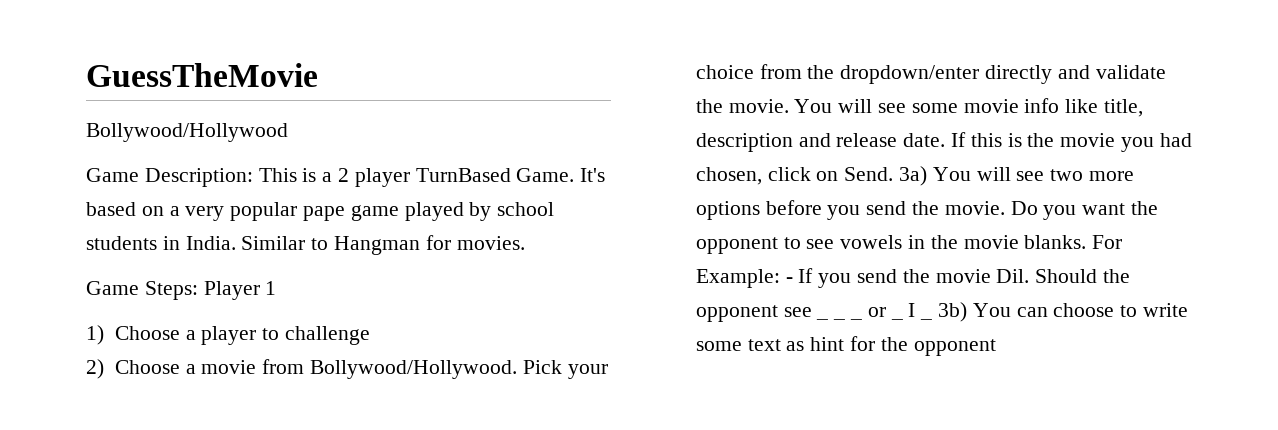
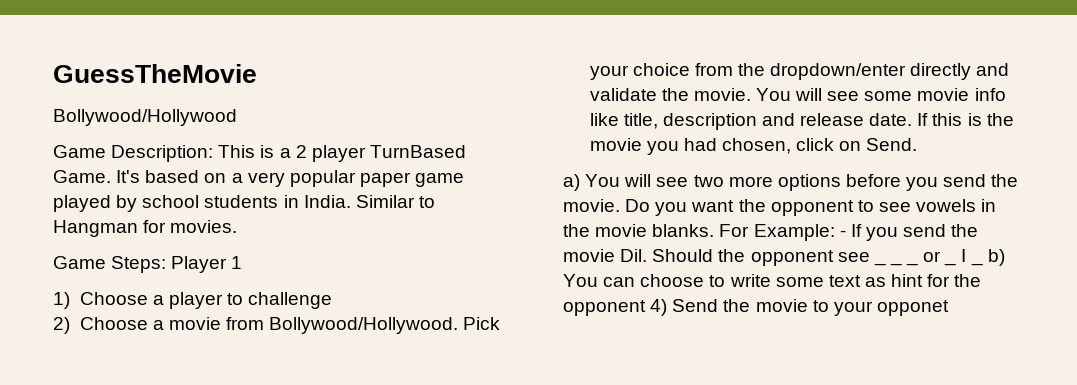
[303,206,346,221] pape -> [359,172,411,187] paper
[898,166,927,186] 3a) -> [563,174,580,191] // a)
[937,302,967,322] 3b) -> [987,249,1005,266] b)
(996, 347) none -> [650,299,949,316] 4) Send the movie to your opponet

